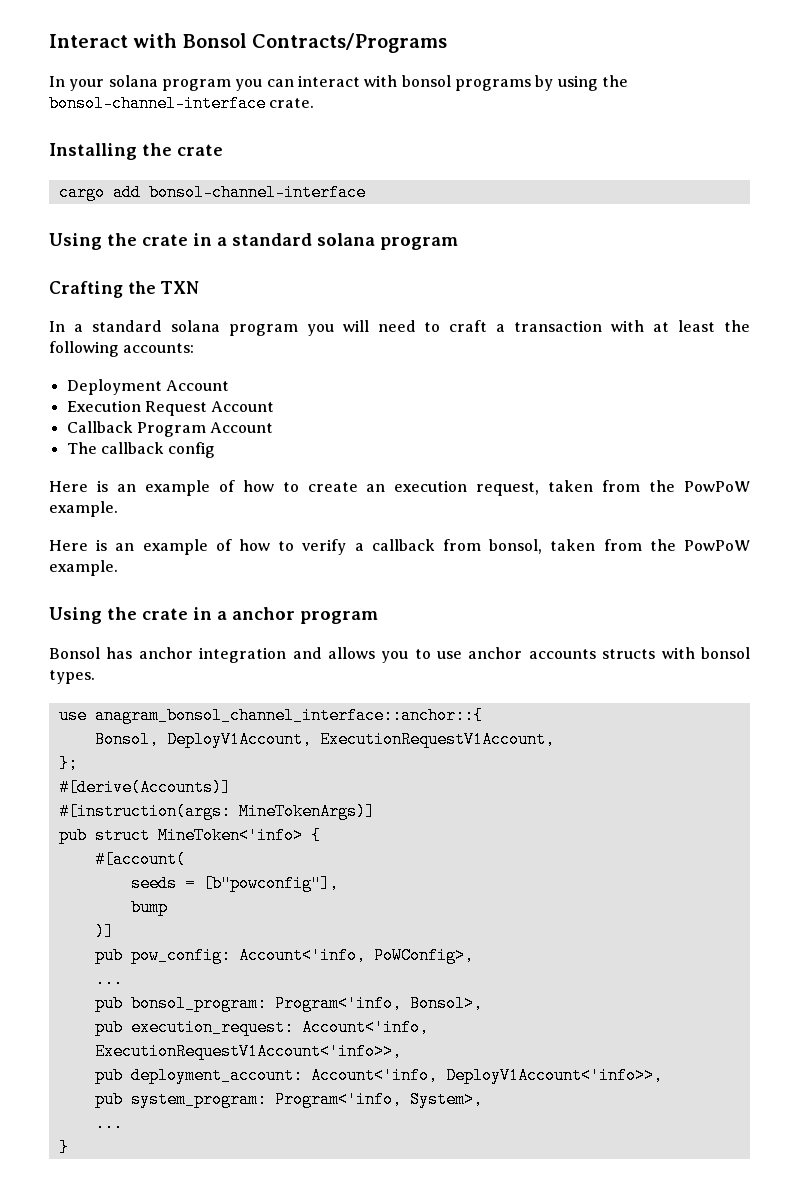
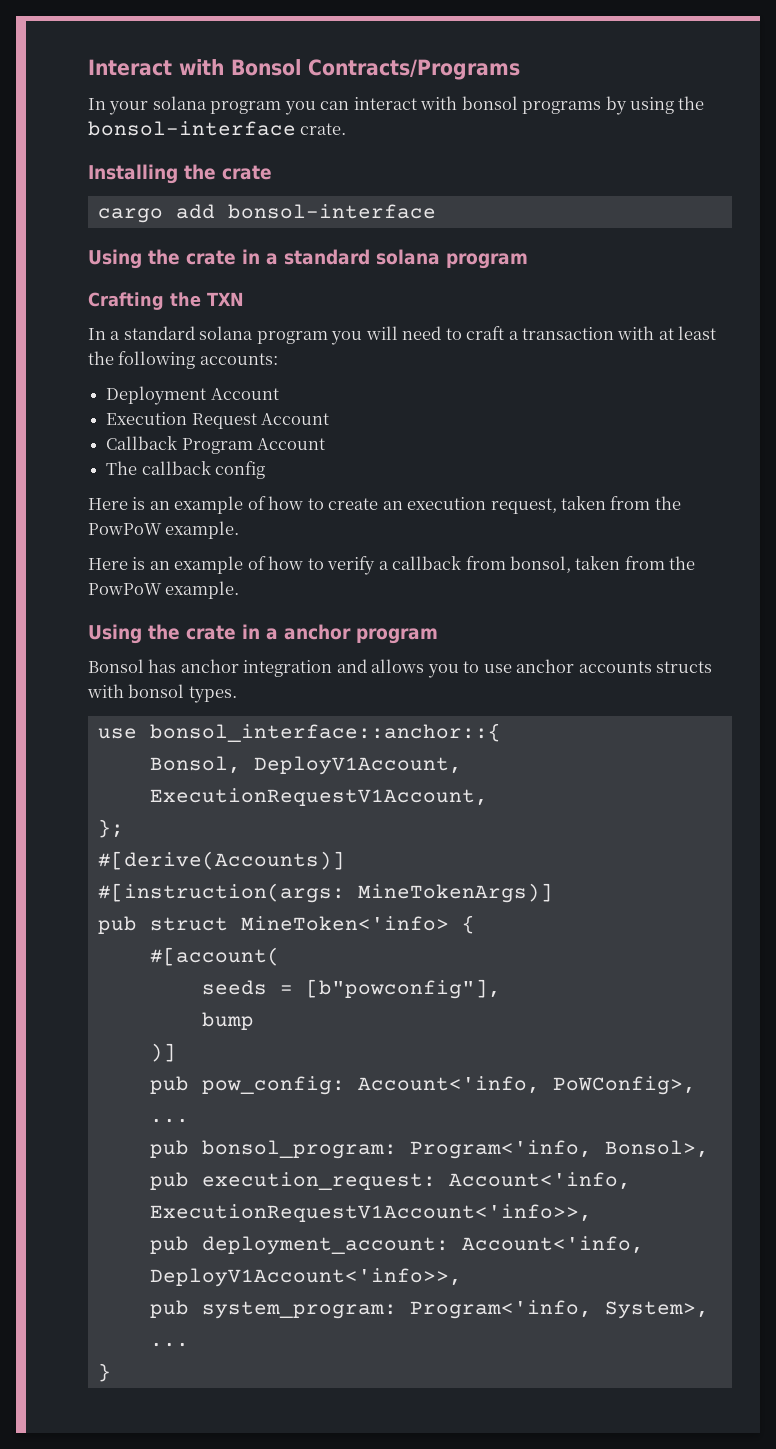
[49,95,266,112] bonsol-channel-interface -> [88,121,296,136] bonsol-interface
[148,184,366,201] bonsol-channel-interface -> [227,204,436,219] bonsol-interface
[94,707,483,724] anagram_bonsol_channel_interface::anchor::{ -> [149,723,501,742] bonsol_interface::anchor::{

